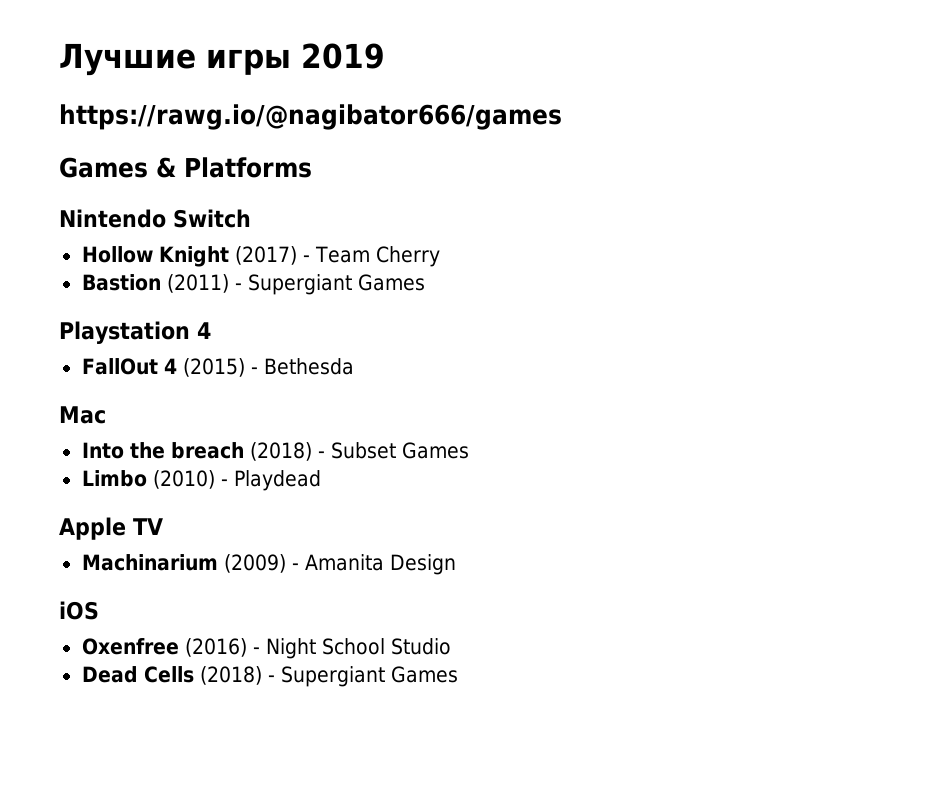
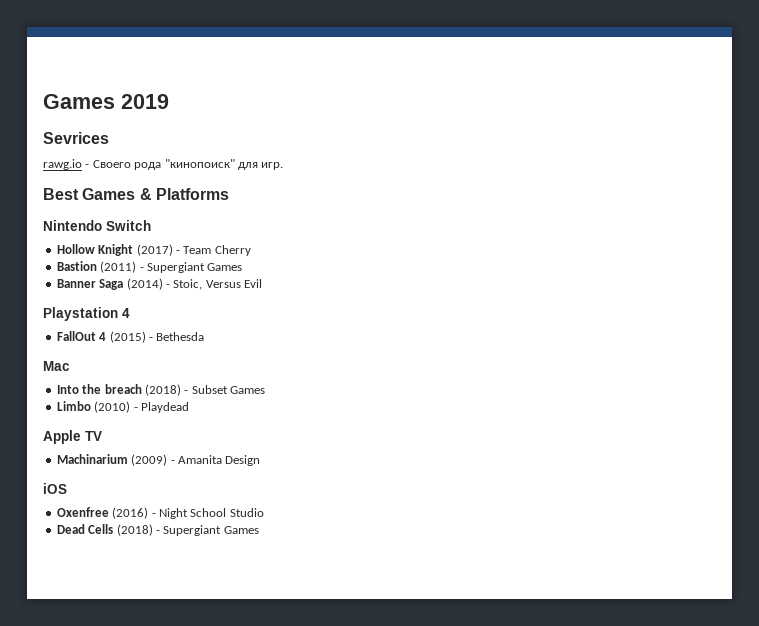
[59,43,291,76] Лучшие игры -> [43,94,115,109] Games
[59,104,562,130] https://rawg.io/@nagibator666/games // -> [43,132,109,144] [43,159,284,170] [43,188,79,200] Sevrices // rawg.io - Своего рода "кинопоиск" для игр. // Best
(425, 282) none -> [56,278,262,290] // Banner Saga (2014) - Stoic, Versus Evil

